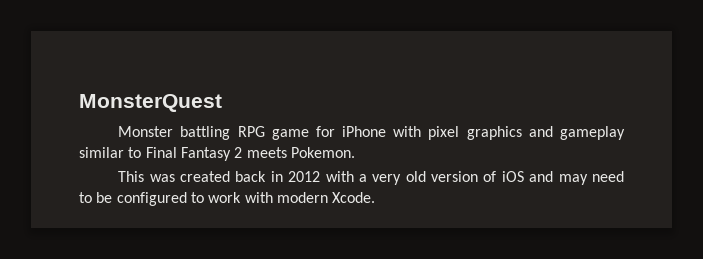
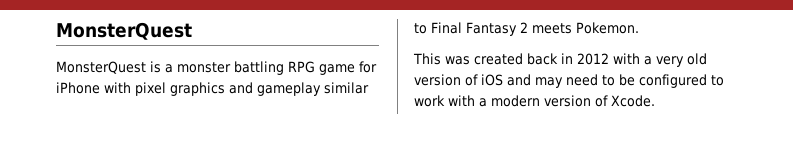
[118,126,174,137] Monster -> [56,61,231,74] MonsterQuest is a monster
[276,192,328,203] modern -> [479,95,608,107] a modern version of

